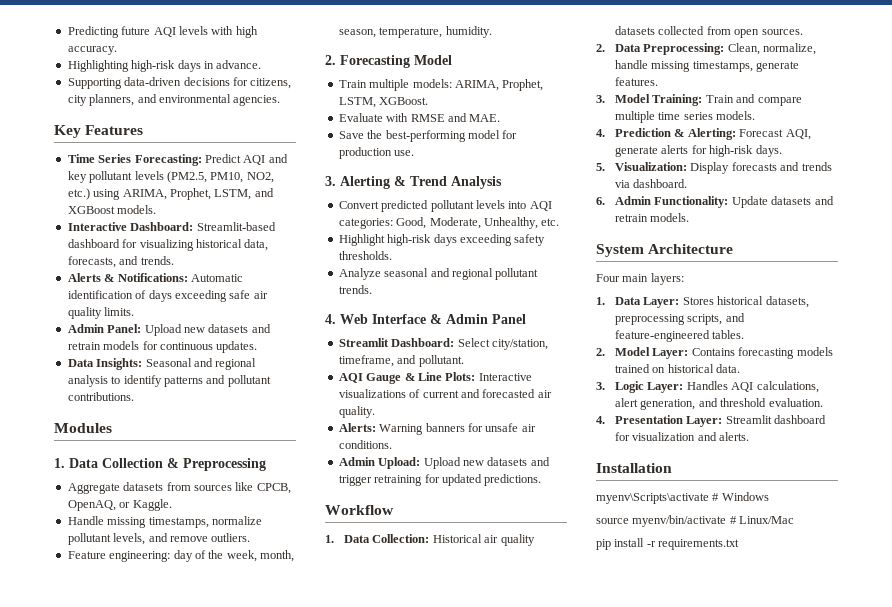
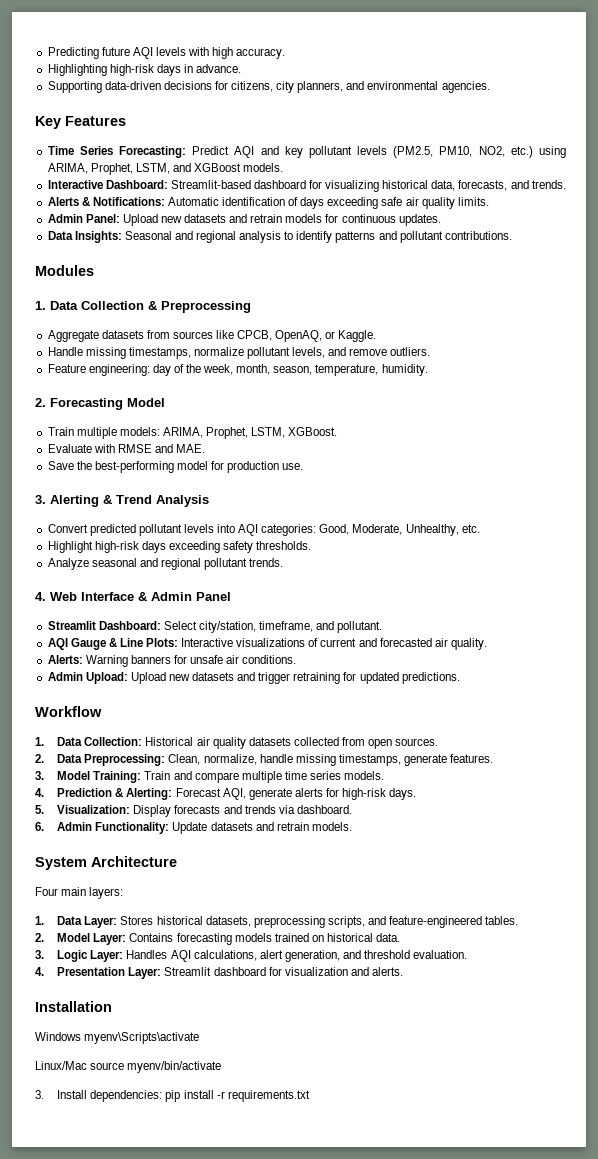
(672, 468) none -> [35,1032,81,1041] Windows
[712,492,769,501] # Windows // -> [35,1061,87,1070] // Linux/Mac
[729,516,795,524] # Linux/Mac // -> [35,1090,163,1102] // 3. Install dependencies:

